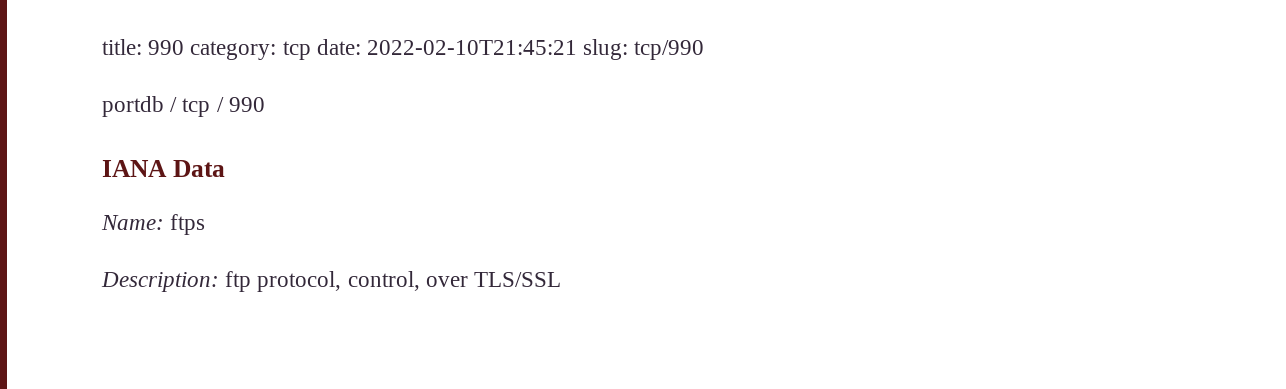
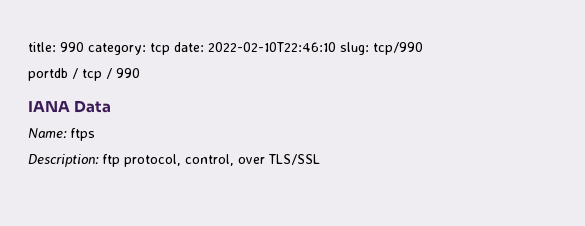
[367,40,578,55] 2022-02-10T21:45:21 -> [208,42,336,52] 2022-02-10T22:46:10

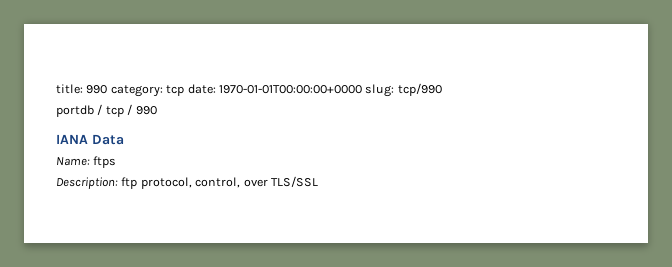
[208,42,336,52] 2022-02-10T22:46:10 -> [218,85,362,94] 1970-01-01T00:00:00+0000

